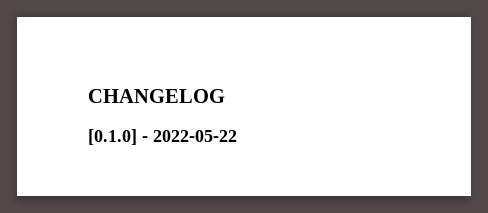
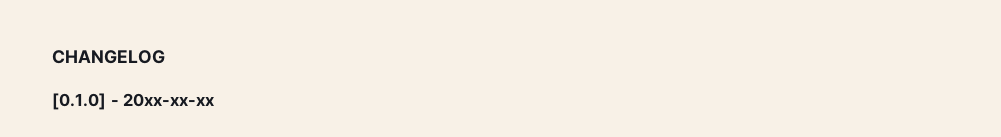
[153,130,237,142] 2022-05-22 -> [123,93,215,107] 20xx-xx-xx

